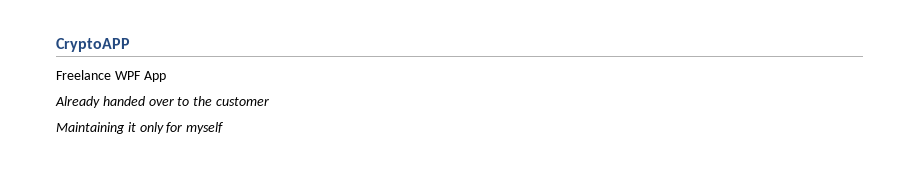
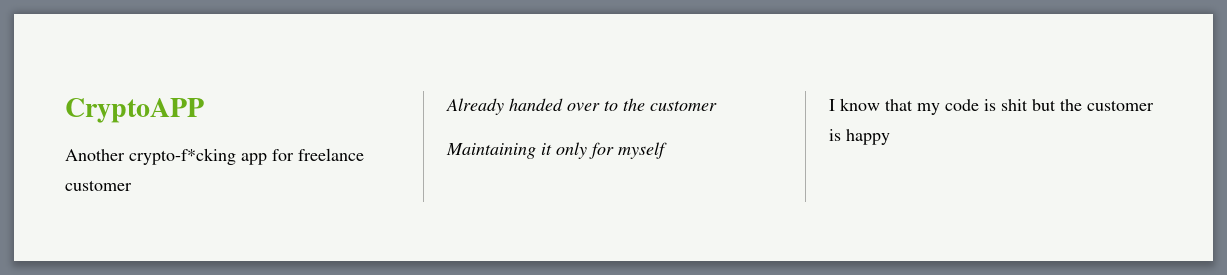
[56,70,166,82] Freelance WPF App -> [65,148,364,165] [65,180,132,191] Another crypto-f*cking app for freelance customer
(224, 128) none -> [829,98,1154,115] [829,129,890,145] // I know that my code is shit but the customer is happy

